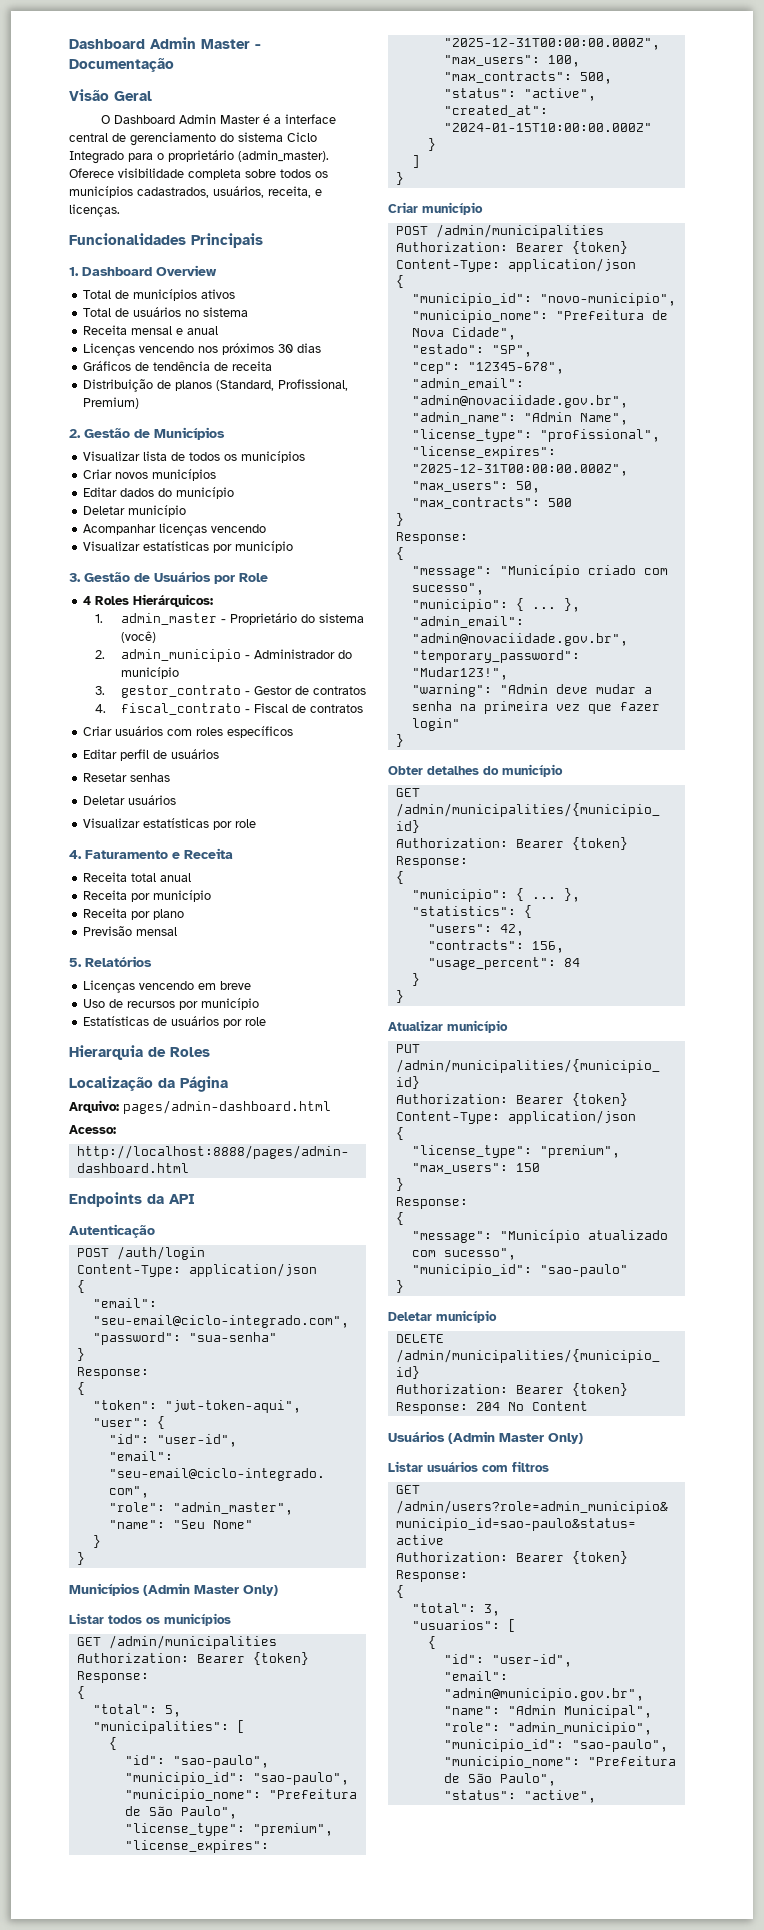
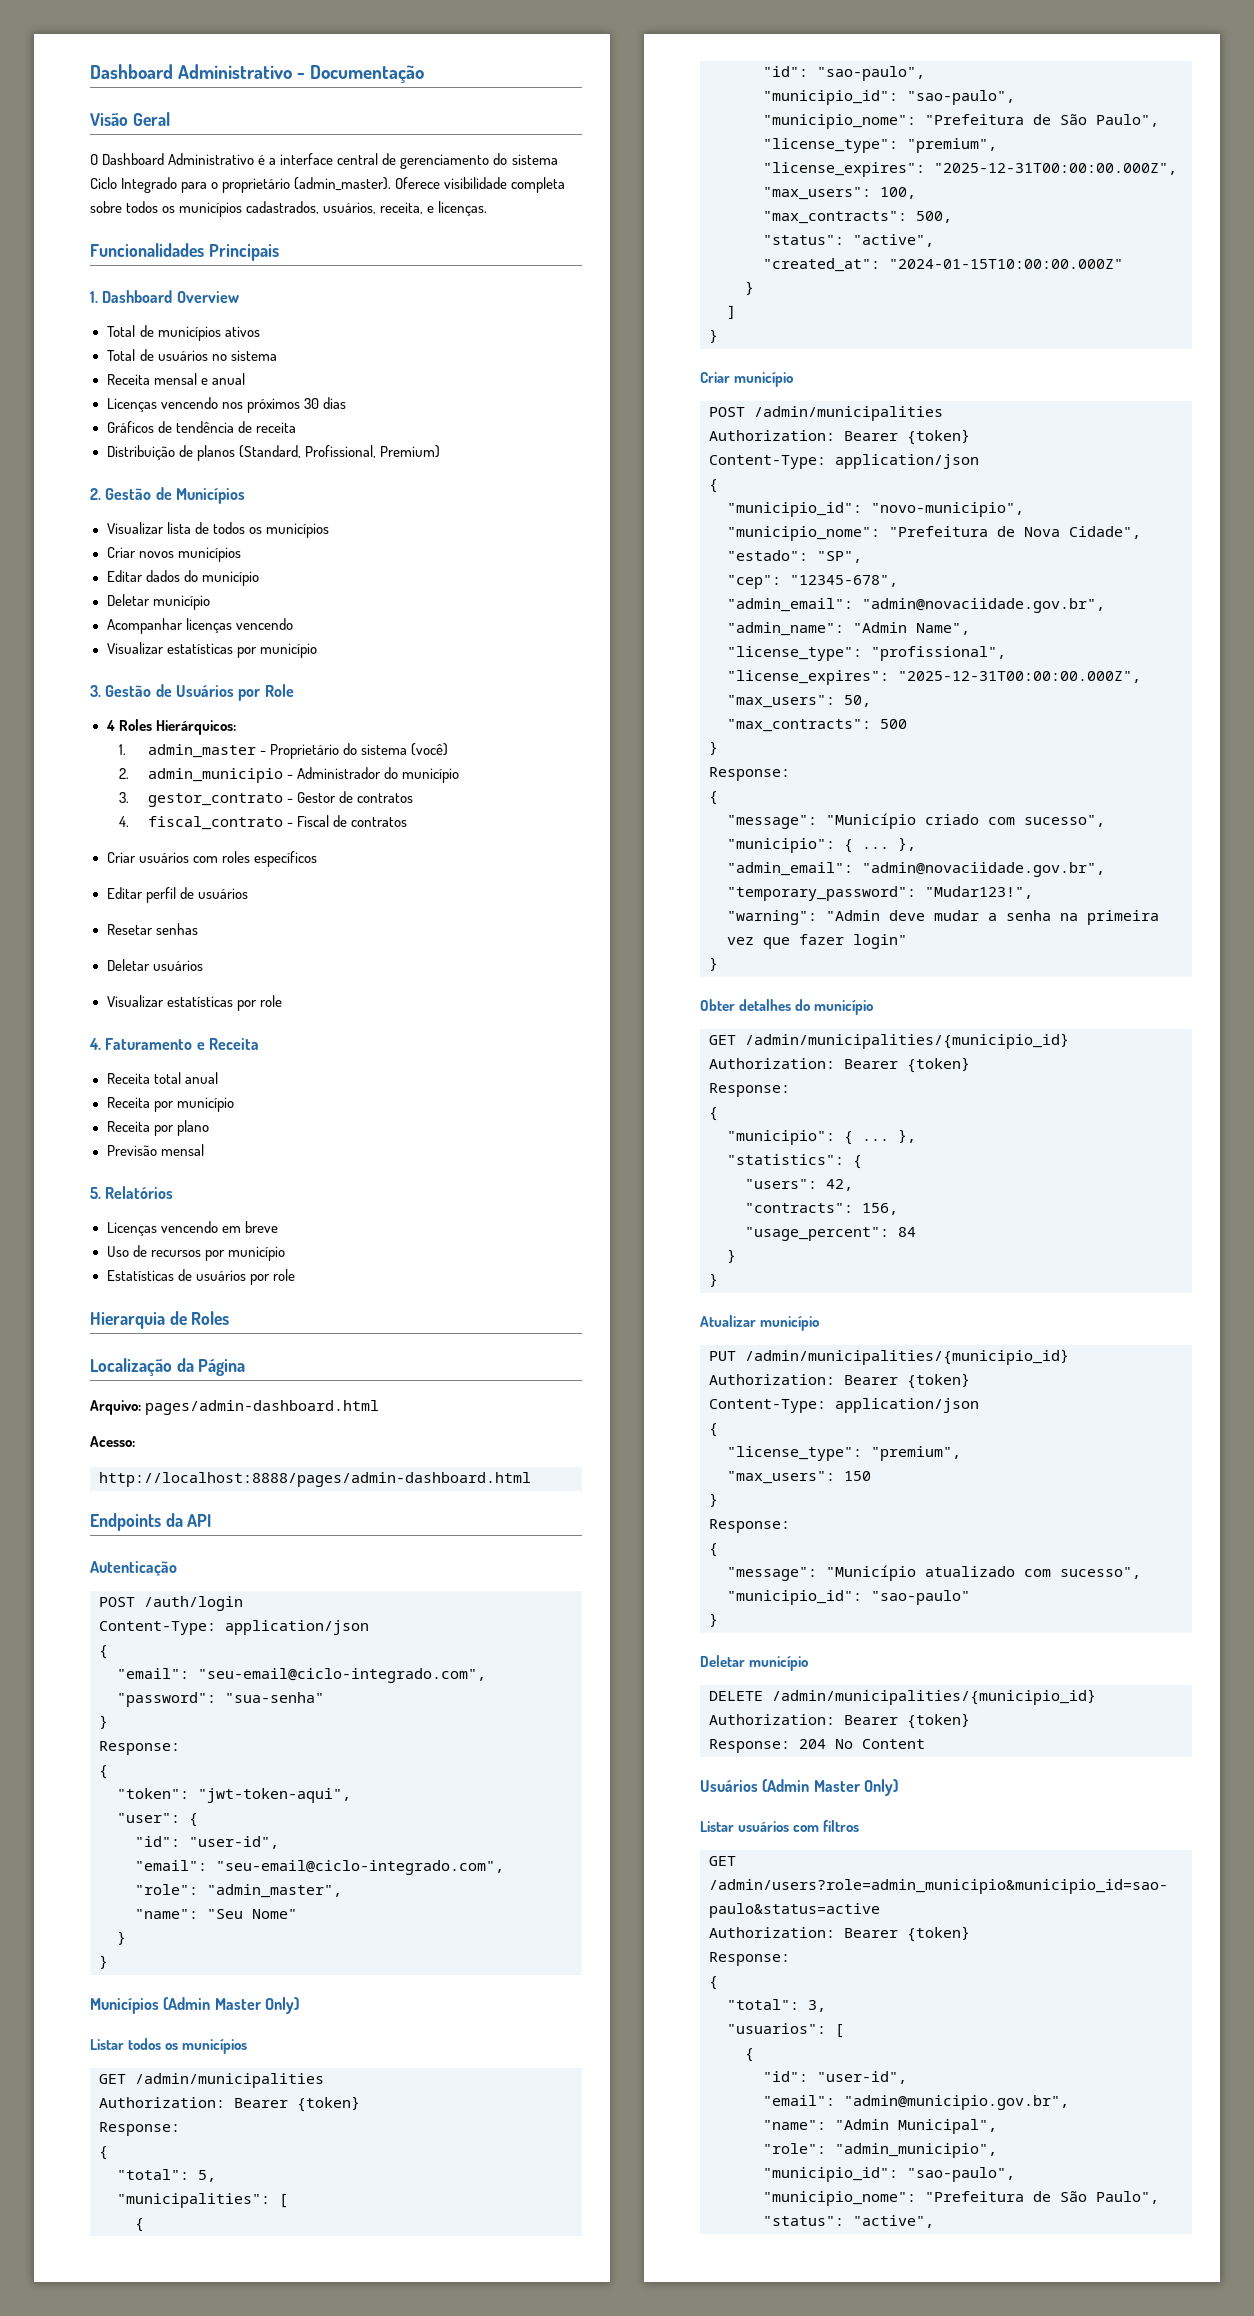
[69,37,250,49] Dashboard Admin Master -> [90,64,293,79] Dashboard Administrativo
[178,114,260,124] Admin Master -> [168,153,255,165] Administrativo

